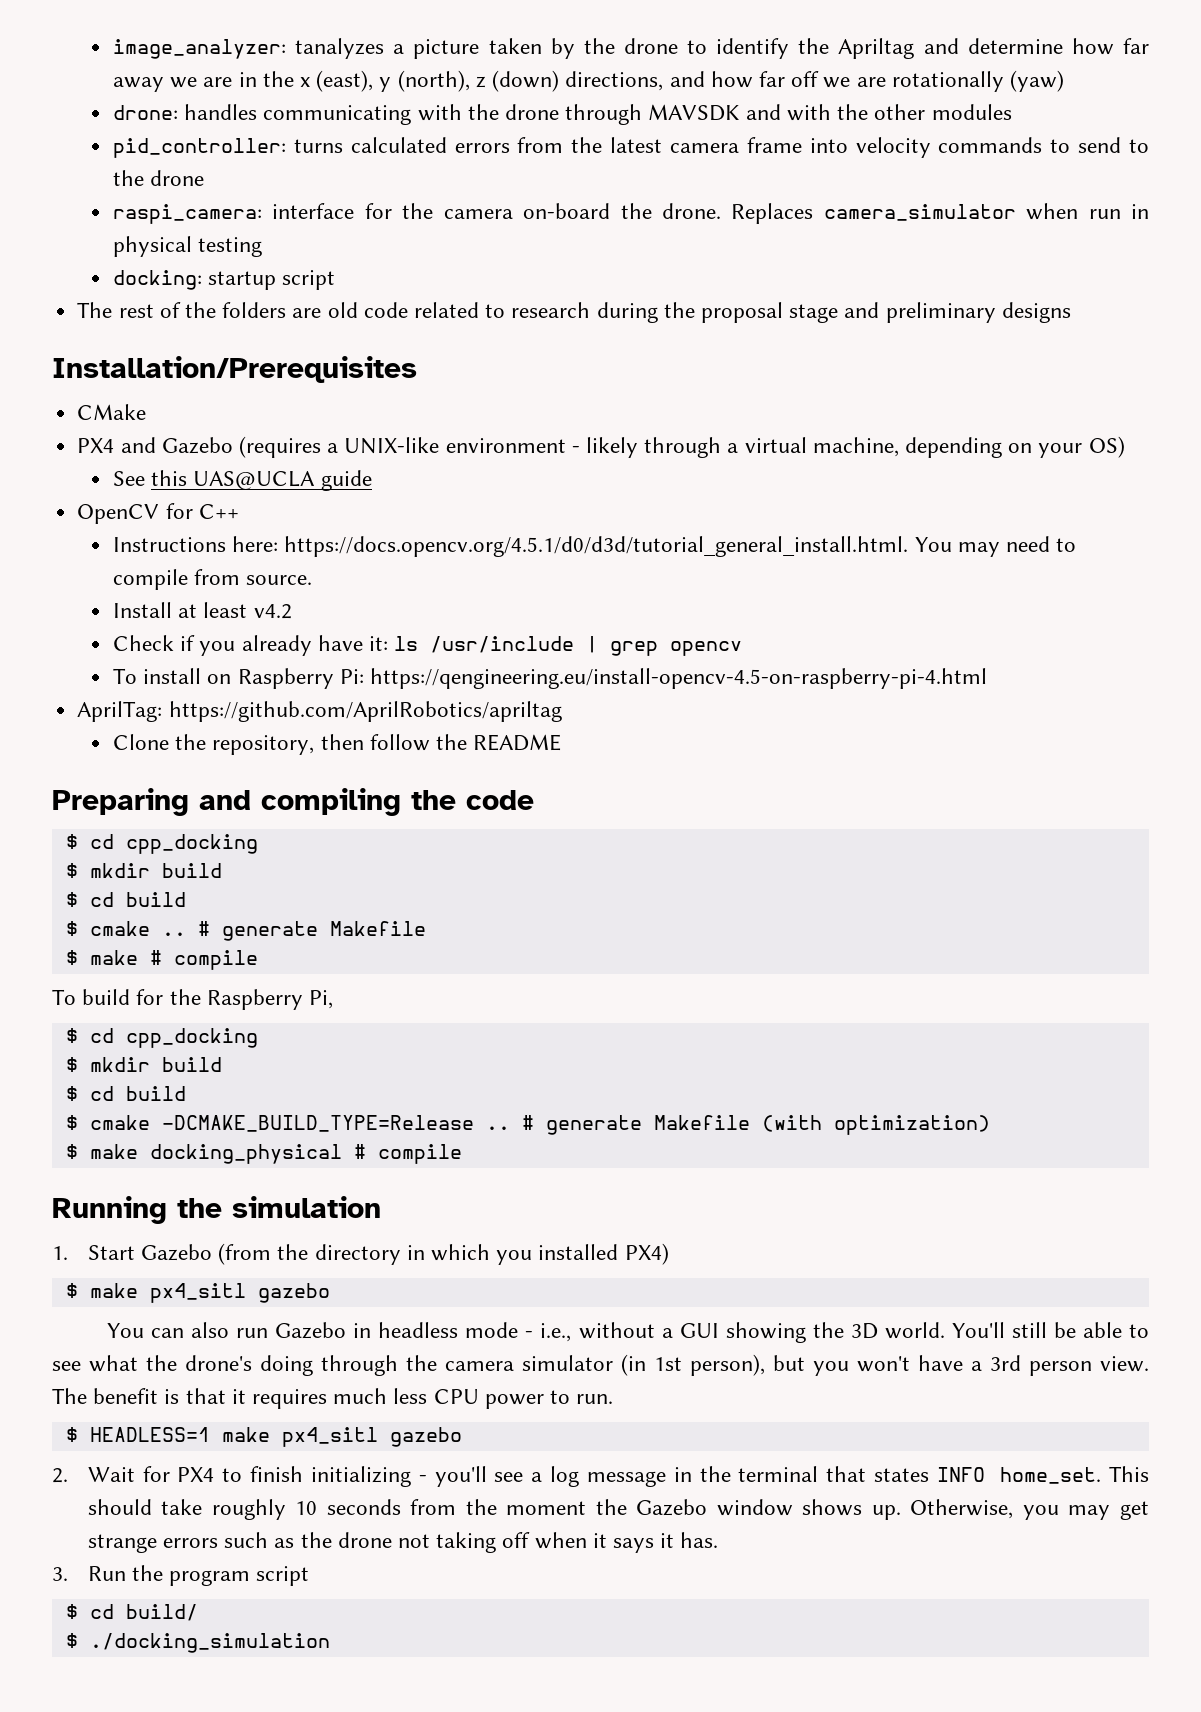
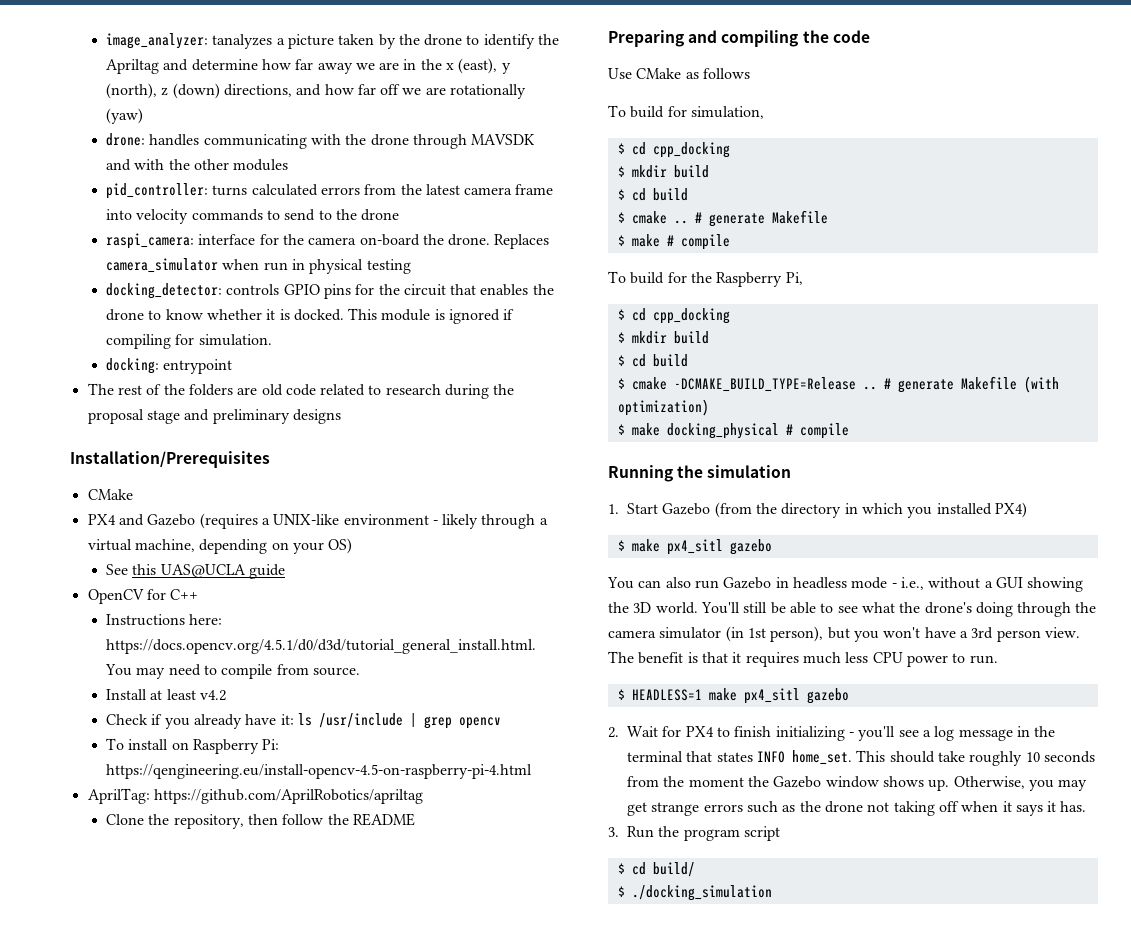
(263, 247) none -> [105,283,554,299] [105,308,515,324] [105,334,272,349] // docking_detector: controls GPIO pins for the circuit that enables the drone to know whether it is docked. This module is ignored if compiling for simulation.
[208,270,336,290] startup script -> [163,359,233,374] entrypoint
(534, 800) none -> [608,68,750,79] [608,105,764,119] // Use CMake as follows // To build for simulation,

